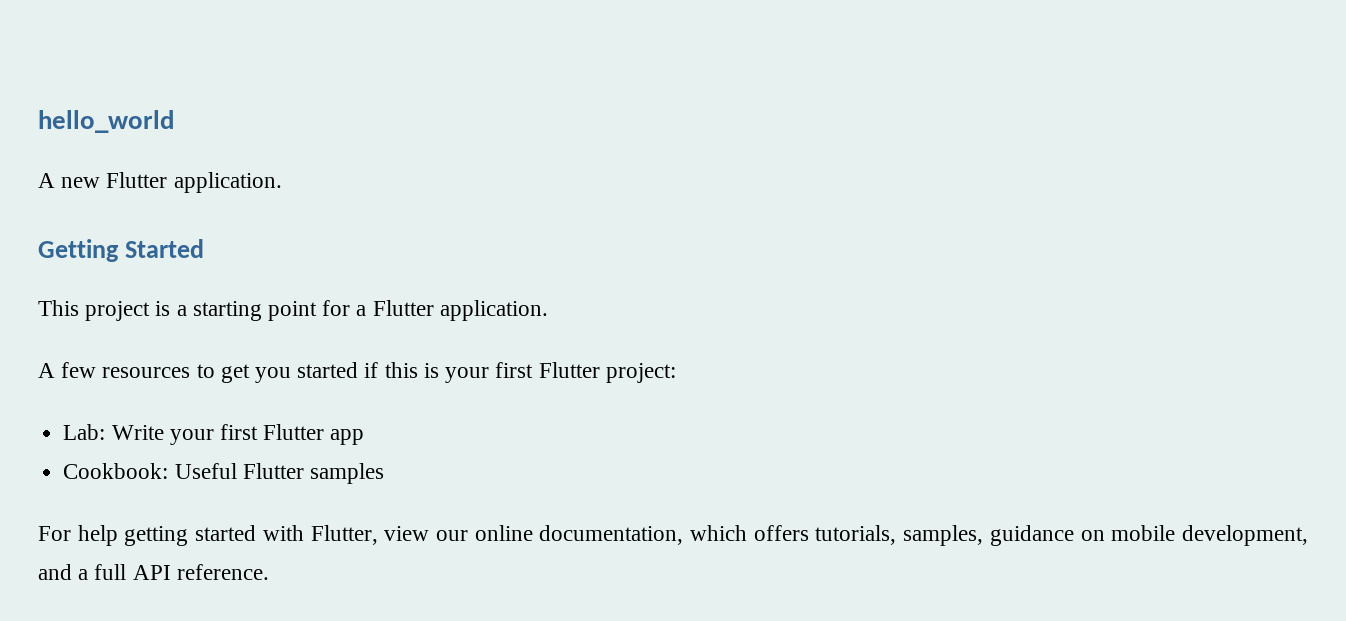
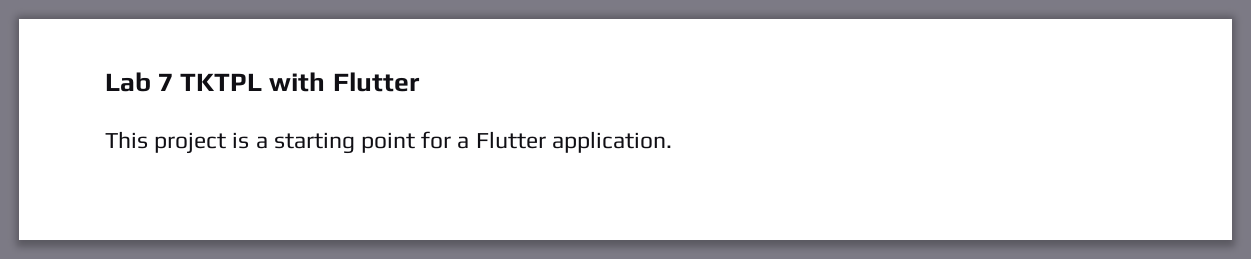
[38,110,174,133] [38,172,282,193] [38,239,204,262] hello_world // A new Flutter application. // Getting Started -> [105,72,420,92] Lab 7 TKTPL with Flutter
[38,362,676,383] [63,424,365,445] [63,463,384,484] [38,525,1309,546] [38,564,269,580] // A few resources to get you started if this is your first Flutter project: // Lab: Write your first Flutter app // Cookbook: Useful Flutter samples // For help getting started with Flutter, view our online documentation, which offers tutorials, samples, guidance on mobile development, and a full API reference. -> (672, 142) none

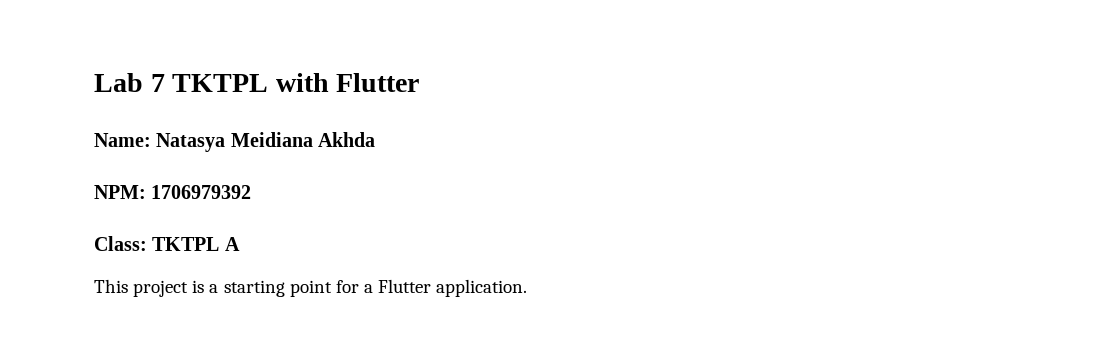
(420, 82) none -> [94,132,376,152] [94,185,252,199] [94,236,240,251] // Name: Natasya Meidiana Akhda // NPM: 1706979392 // Class: TKTPL A

